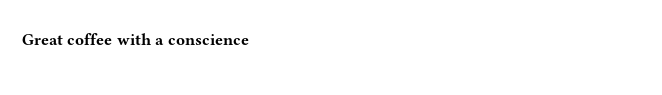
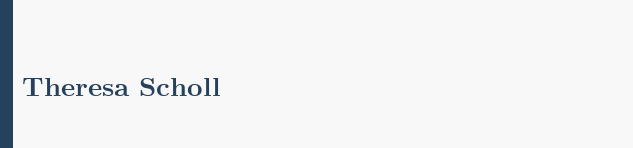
[22,33,249,45] Great coffee with a conscience -> [22,78,221,96] Theresa Scholl

